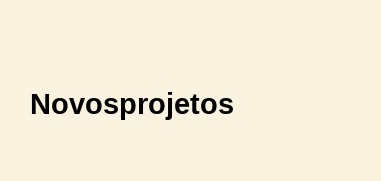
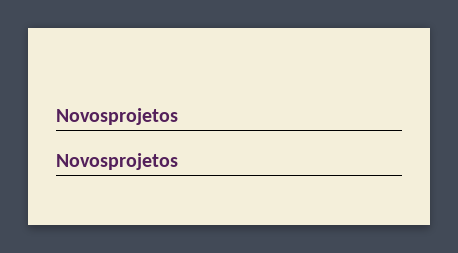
[30,92,234,120] Novosprojetos -> [56,108,178,125] [56,153,178,170] Novosprojetos // Novosprojetos

